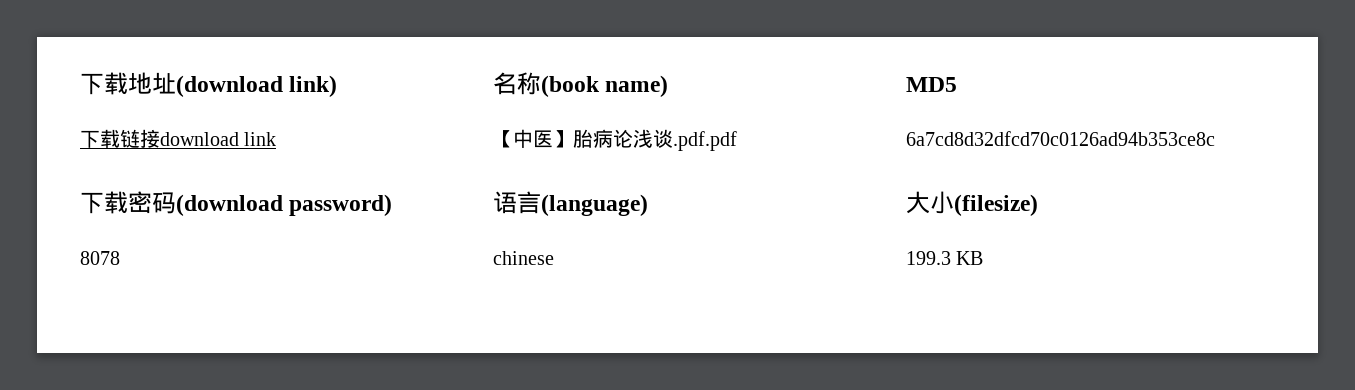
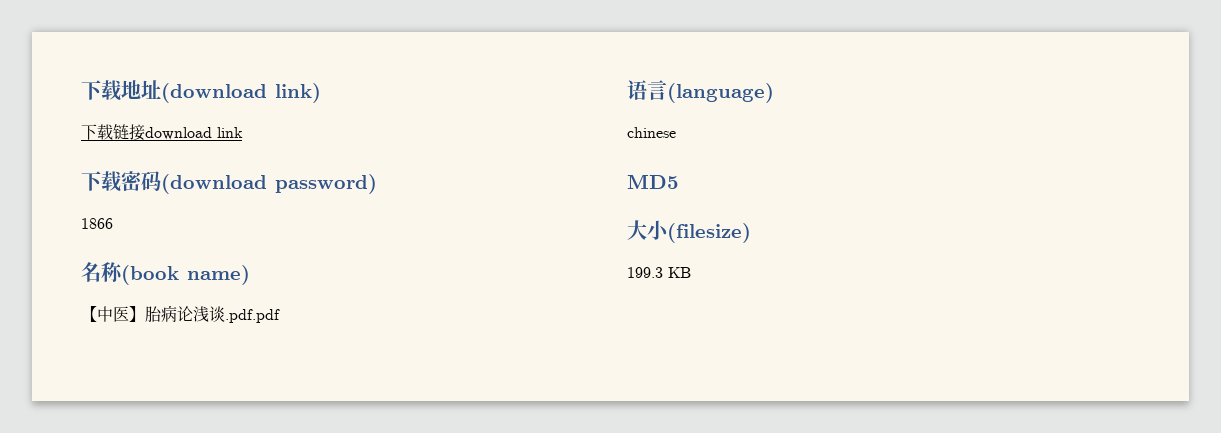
[80,251,120,265] 8078 -> [81,218,113,229] 1866
[906,131,1215,146] // 6a7cd8d32dfcd70c0126ad94b353ce8c -> (679, 181) none

